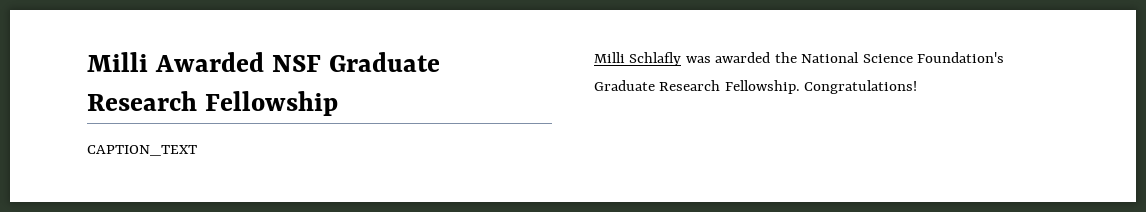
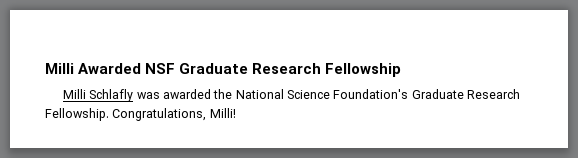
[87,145,197,156] // CAPTION_TEXT -> (402, 70) none
[804,80,918,94] Congratulations! -> [112,108,236,121] Congratulations, Milli!

